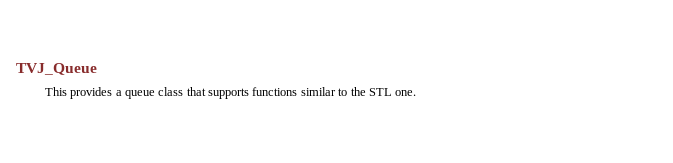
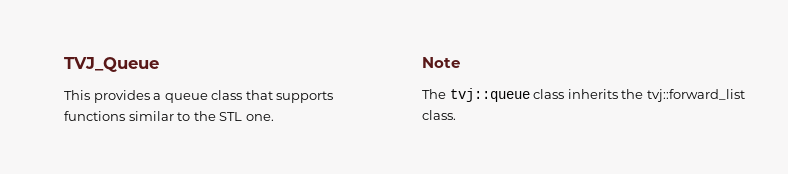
(417, 93) none -> [422,57,460,68] [422,88,745,102] [422,110,456,120] // Note // The tvj::queue class inherits the tvj::forward_list class.

